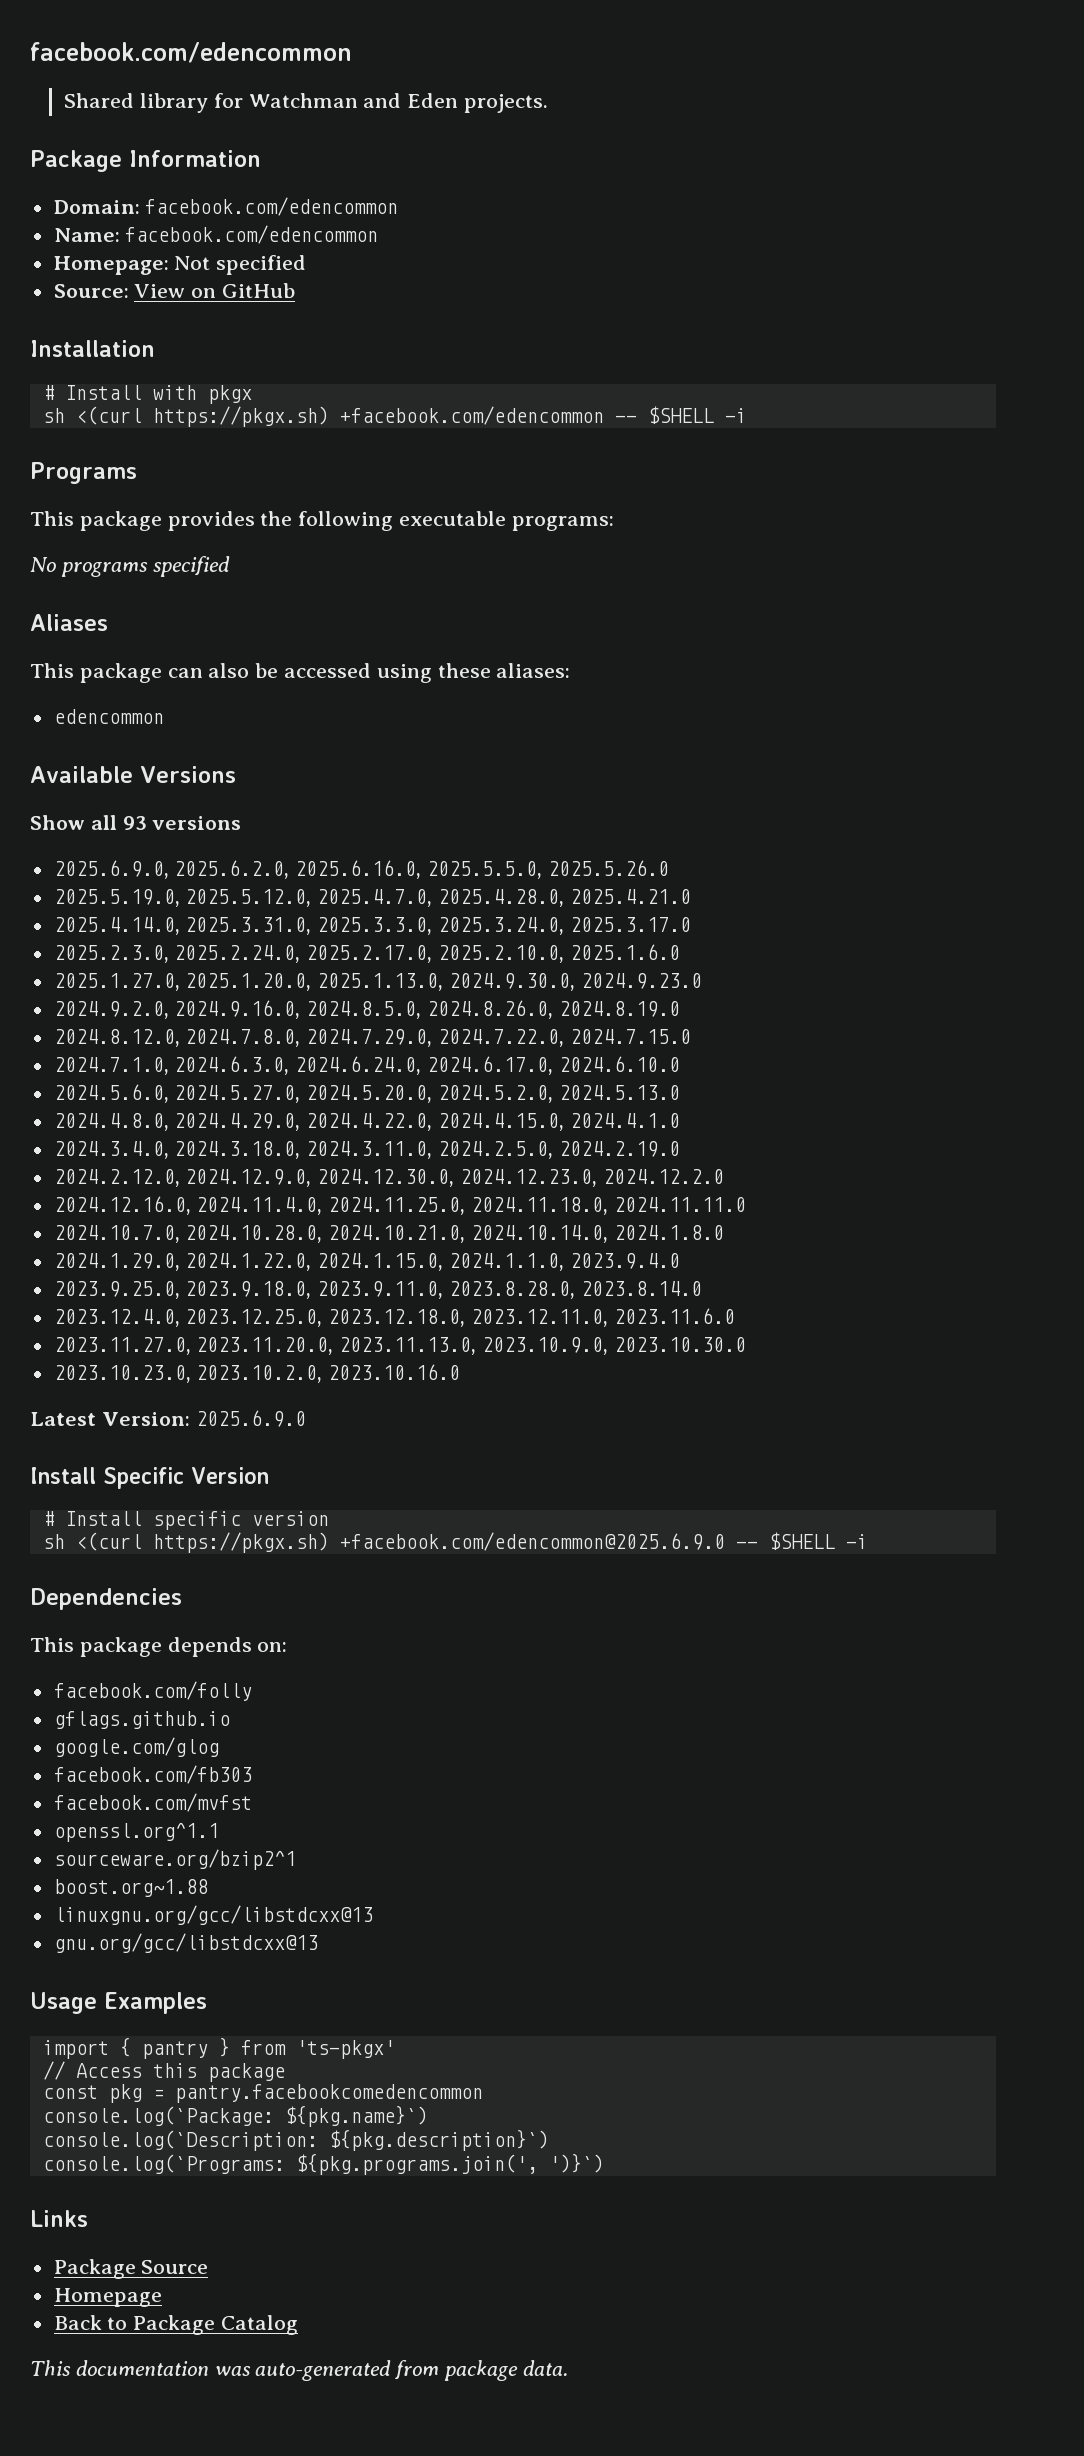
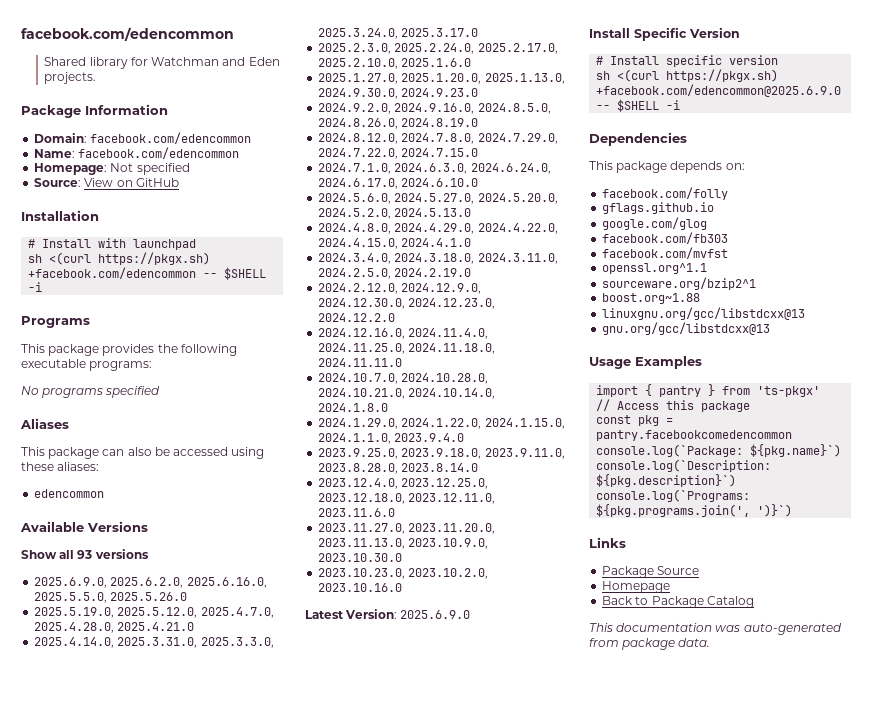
[207,385,252,404] pkgx -> [133,239,197,250] launchpad

